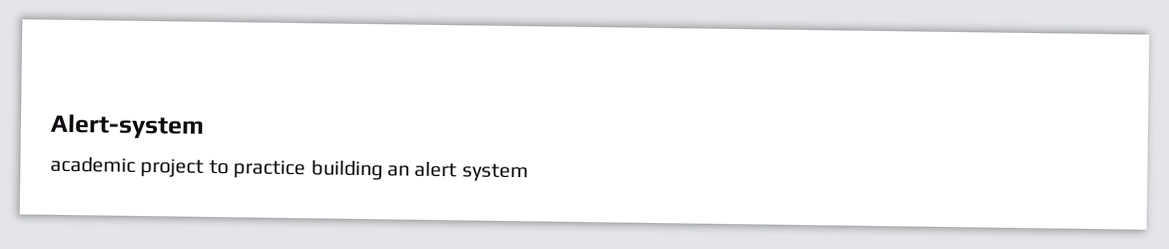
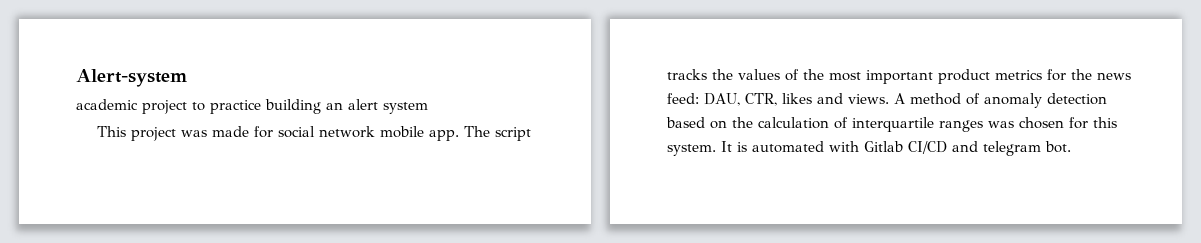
(529, 173) none -> [96,126,531,141] [667,69,1131,84] [667,93,1107,108] [666,117,1117,132] [667,141,1071,156] // This project was made for social network mobile app. The script tracks the values of the most important product metrics for the news feed: DAU, CTR, likes and views. A method of anomaly detection based on the calculation of interquartile ranges was chosen for this system. It is automated with Gitlab CI/CD and telegram bot.

